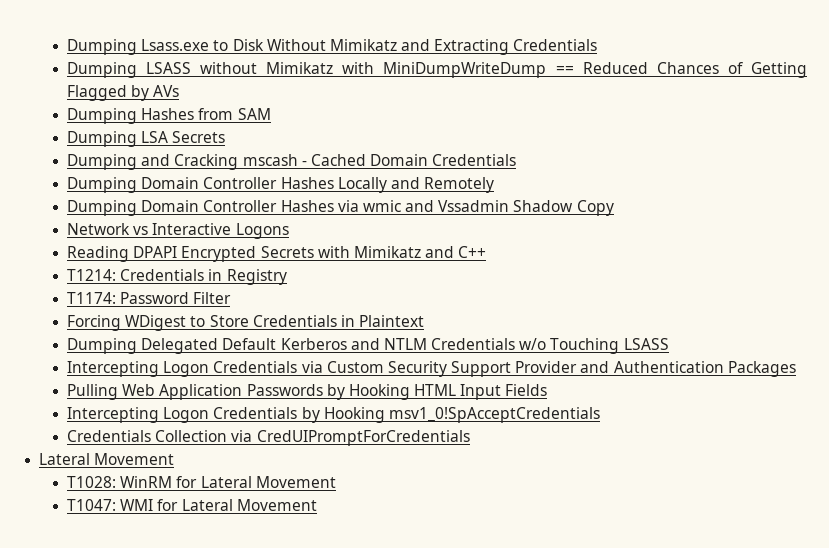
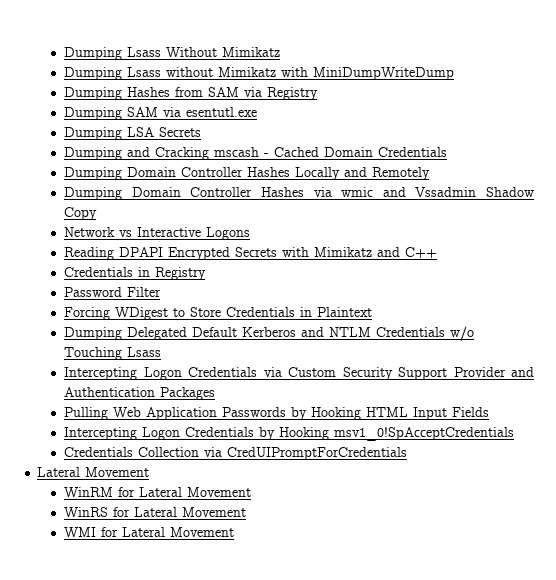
[66,39,264,55] Dumping Lsass.exe to Disk -> [64,47,162,60] Dumping Lsass
[401,39,598,55] [66,62,192,78] and Extracting Credentials // Dumping LSASS -> [64,67,162,80] // Dumping Lsass
[555,62,808,78] [66,85,180,101] [66,108,271,124] == Reduced Chances of Getting Flagged by AVs // Dumping Hashes from SAM -> [64,87,319,100] [64,107,258,120] // Dumping Hashes from SAM via Registry // Dumping SAM via esentutl.exe
[66,269,116,281] T1214: -> (438, 252) none
[66,292,116,304] T1174: -> (207, 273) none
[623,338,669,350] LSASS -> [127,347,162,357] Lsass
[66,476,116,488] T1028: -> (150, 472) none
[66,499,116,511] T1047: -> [64,507,247,517] WinRS for Lateral Movement //

